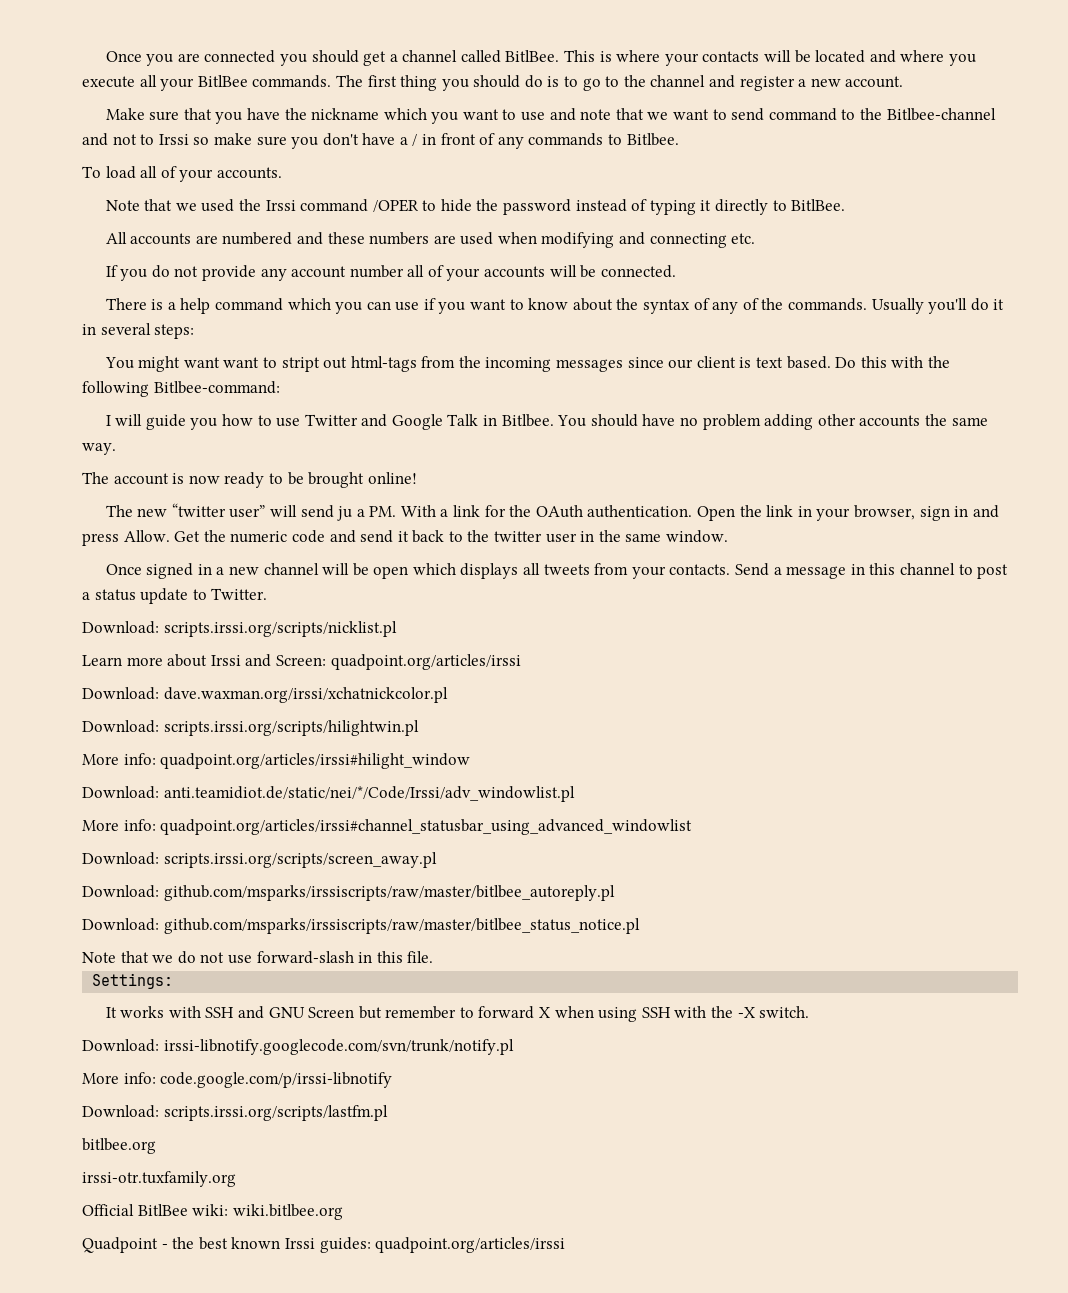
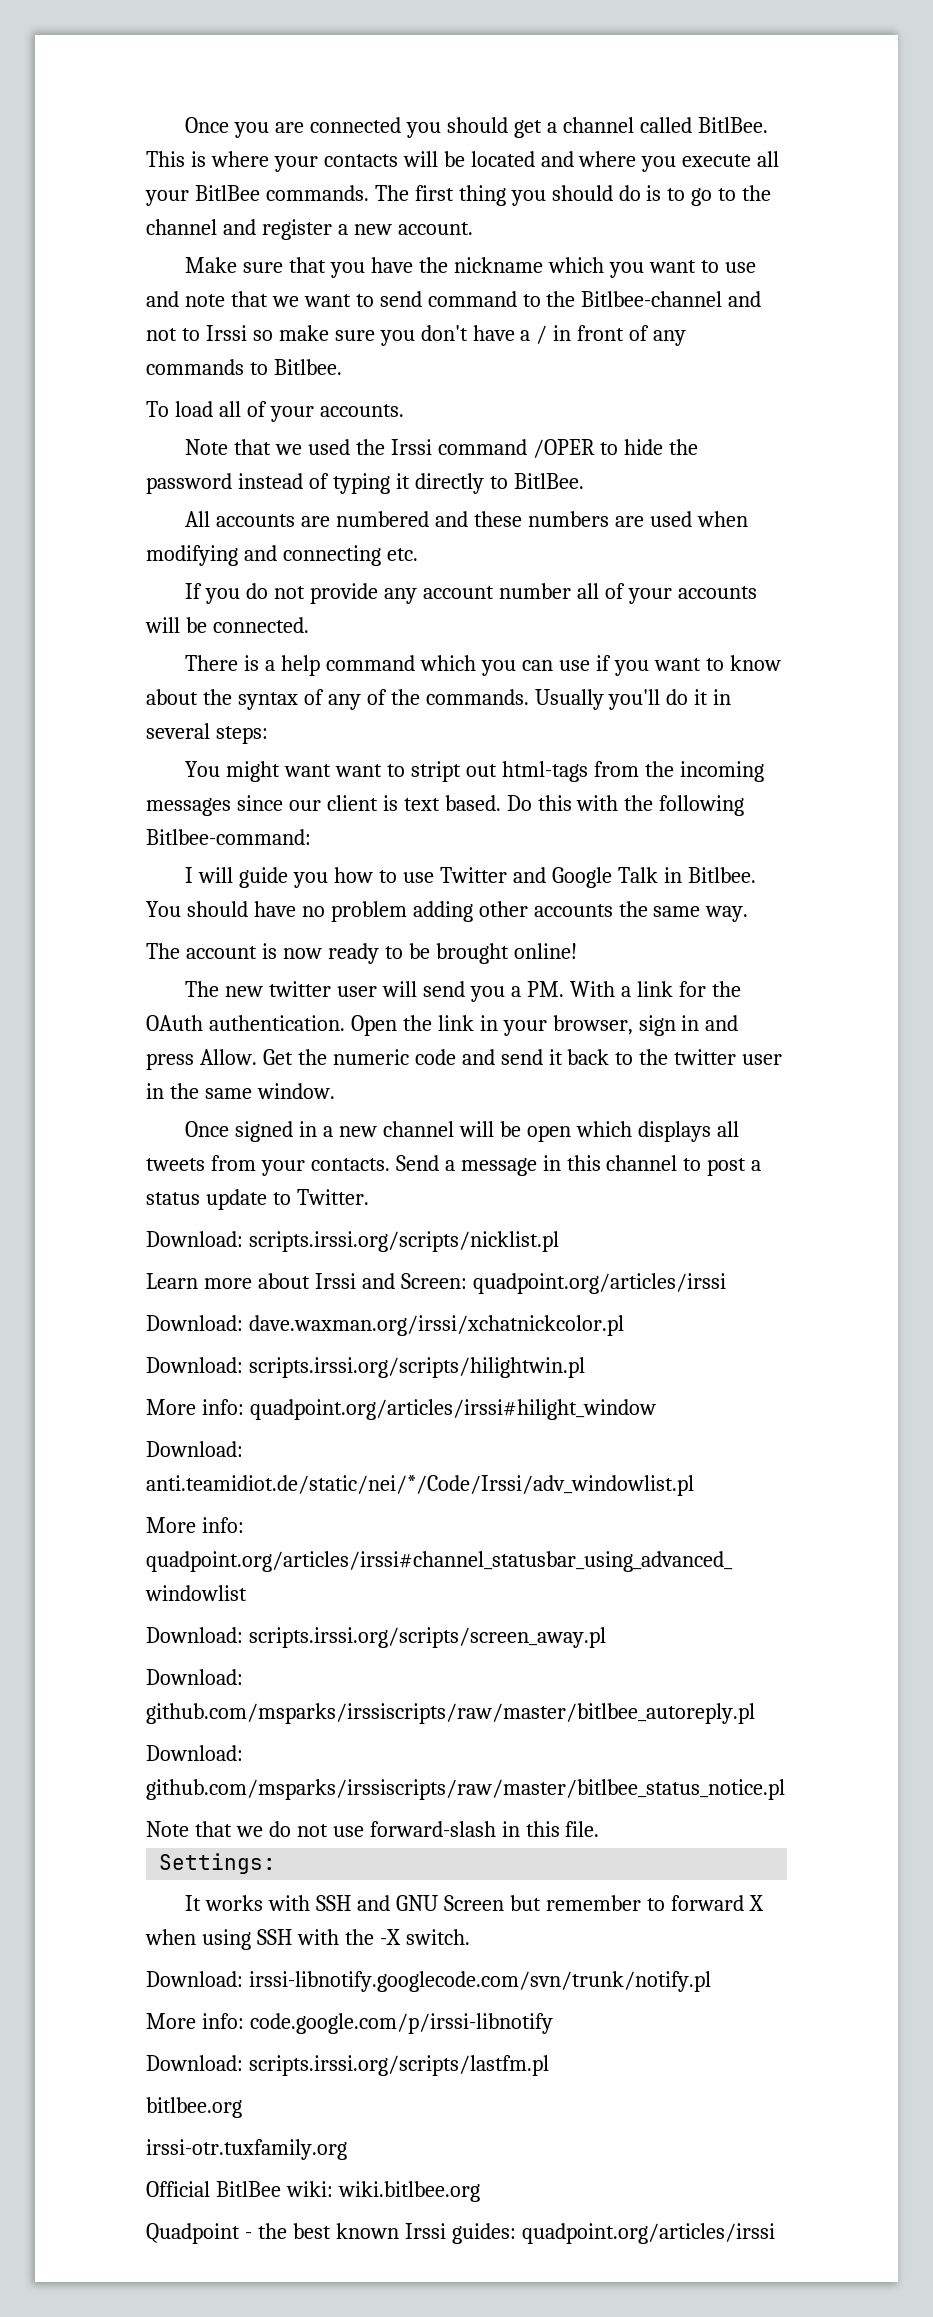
[171,503,266,518] “twitter user” -> [269,981,378,997] twitter user
[337,506,353,521] ju -> [470,986,506,1002] you

